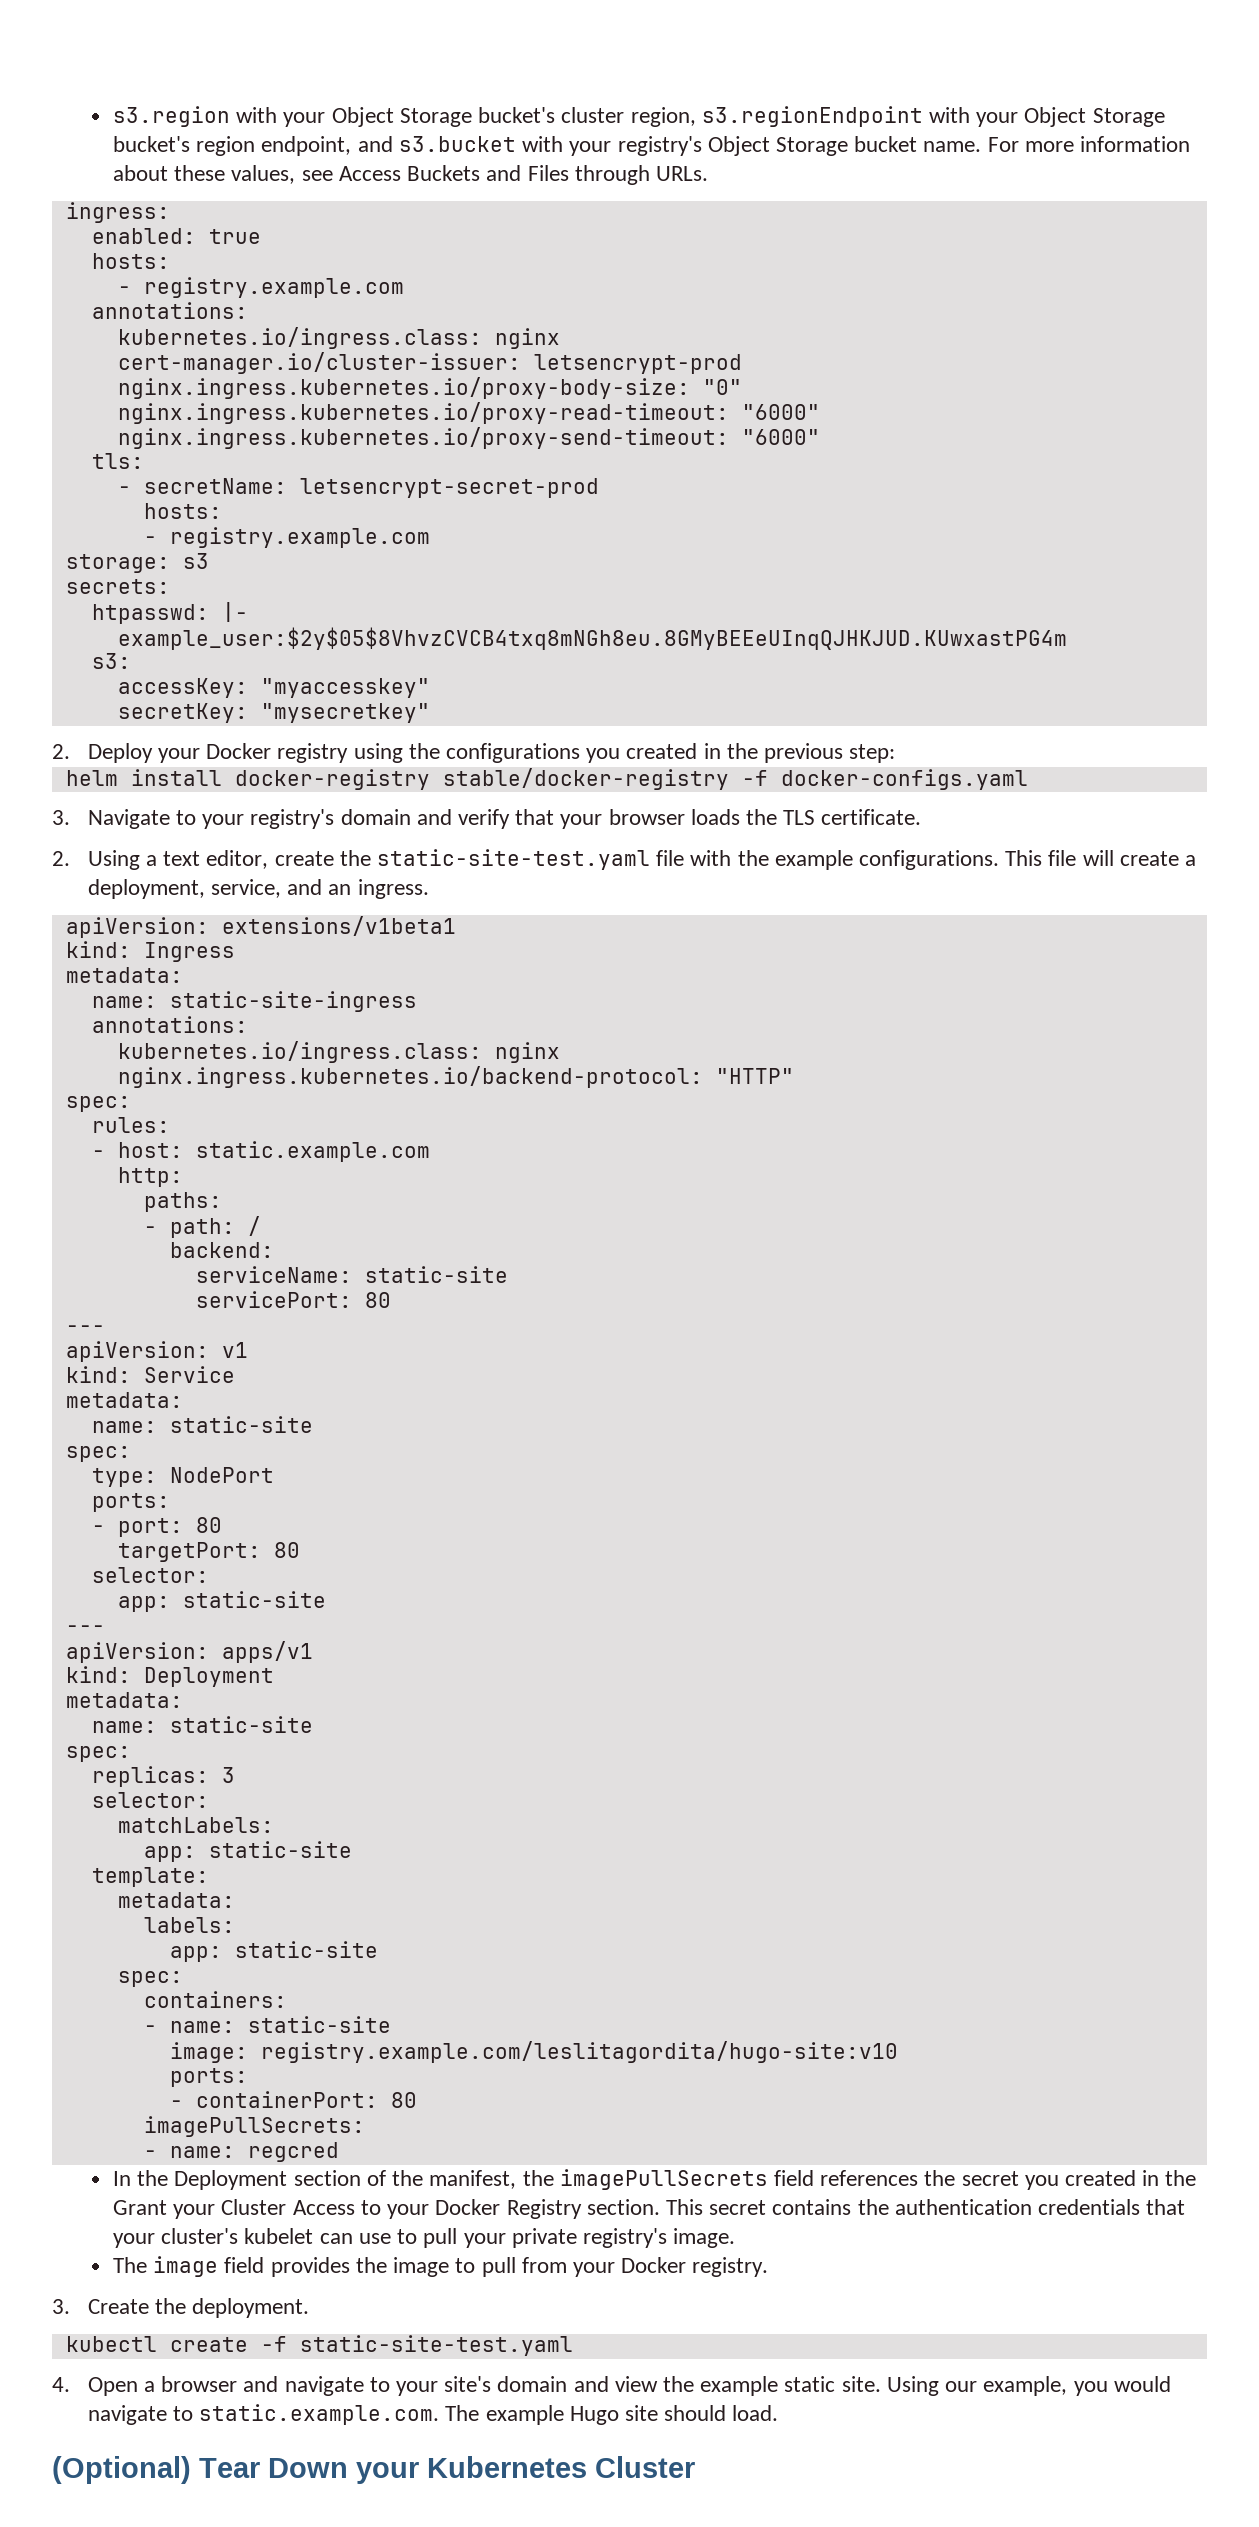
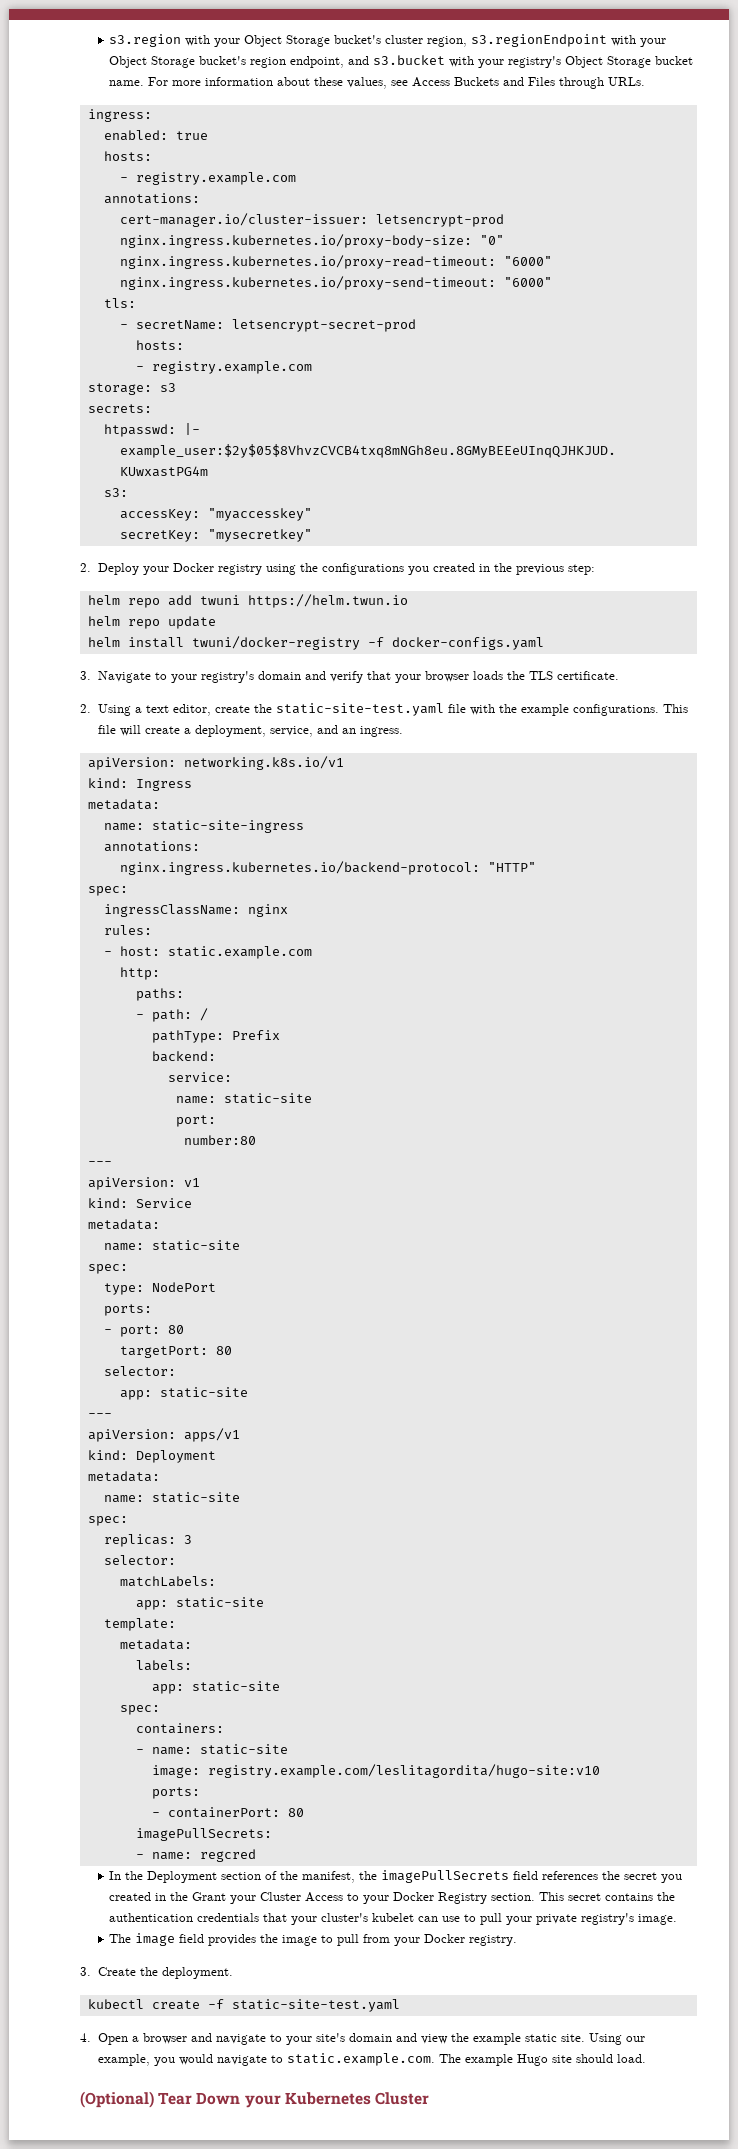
[117,327,560,349] // kubernetes.io/ingress.class: nginx -> (200, 198) none
(896, 753) none -> [87,594,408,608] [87,616,216,629] // helm repo add twuni https://helm.twun.io // helm repo update
[234,768,729,790] docker-registry stable/docker-registry -> [191,636,360,650] twuni/docker-registry
[221,916,456,936] extensions/v1beta1 -> [183,756,344,770] networking.k8s.io/v1
[117,1041,560,1063] // kubernetes.io/ingress.class: nginx -> (200, 846) none
(131, 1104) none -> [103,904,288,917] // ingressClassName: nginx
(261, 1226) none -> [151,1030,280,1043] // pathType: Prefix
[195,1266,508,1283] [195,1291,391,1308] serviceName: static-site // servicePort: 80 -> [167,1072,232,1082] [175,1093,312,1104] [175,1115,216,1127] [183,1135,256,1145] service: // name: static-site // port: // number:80

